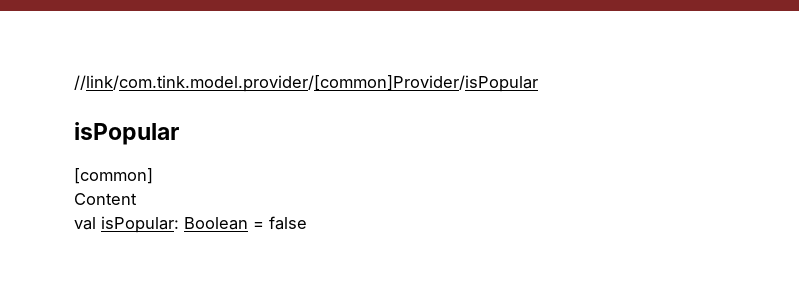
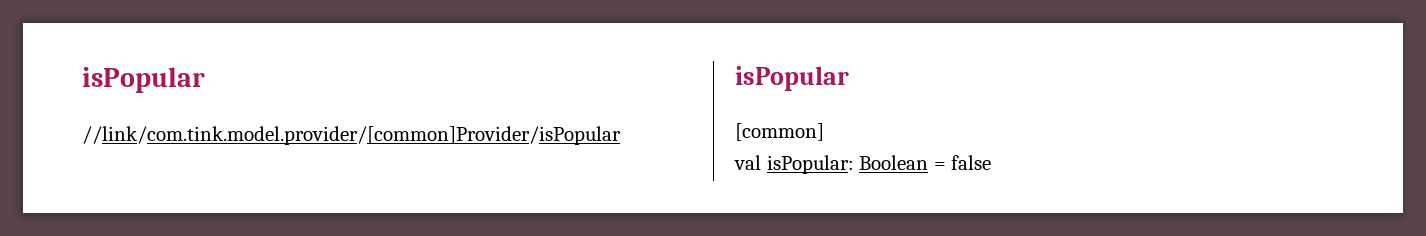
(74, 83) none -> [82,67,205,93] isPopular //
[74,193,137,205] // Content -> (824, 132) none

